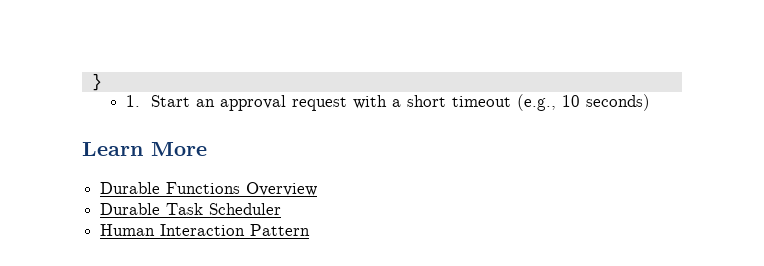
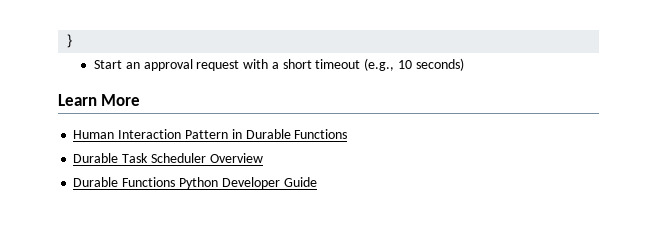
[125,95,140,107] 1. -> (74, 41) none
[100,182,318,196] Durable Functions Overview -> [73,129,348,139] Human Interaction Pattern in Durable Functions
[100,224,311,236] // Human Interaction Pattern -> [209,153,263,163] [73,177,317,189] Overview // Durable Functions Python Developer Guide

